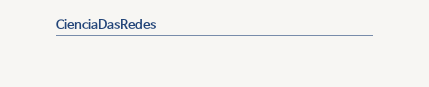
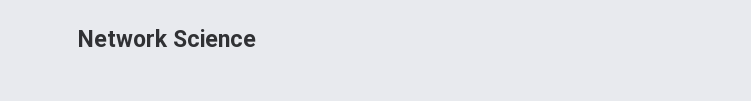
[56,19,156,29] CienciaDasRedes -> [78,29,257,47] Network Science

